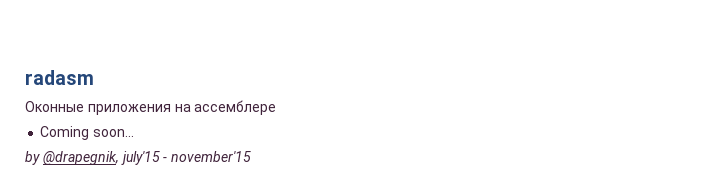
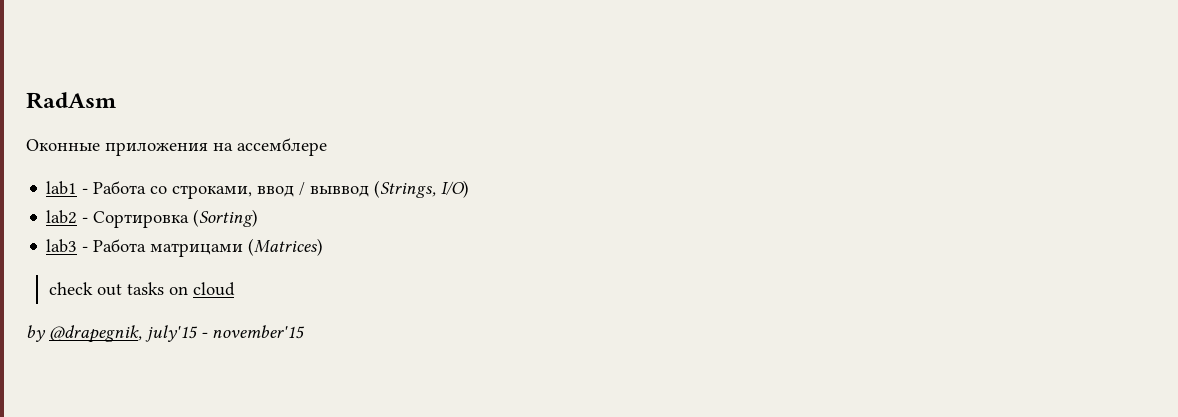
[25,70,94,85] radasm -> [26,92,116,109] RadAsm
[40,126,135,140] Coming soon... -> [46,180,470,199] [46,209,259,228] [46,238,324,257] [48,282,235,296] lab1 - Работа со строками, ввод / выввод (Strings, I/O) // lab2 - Сортировка (Sorting) // lab3 - Работа матрицами (Matrices) // check out tasks on cloud

